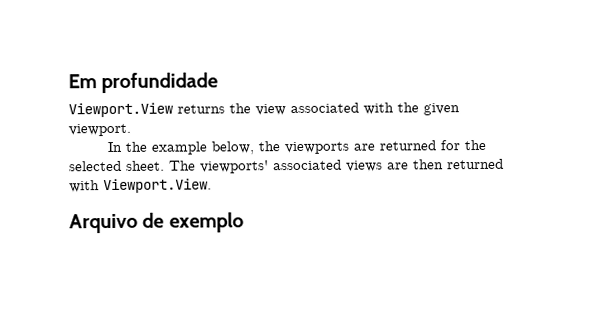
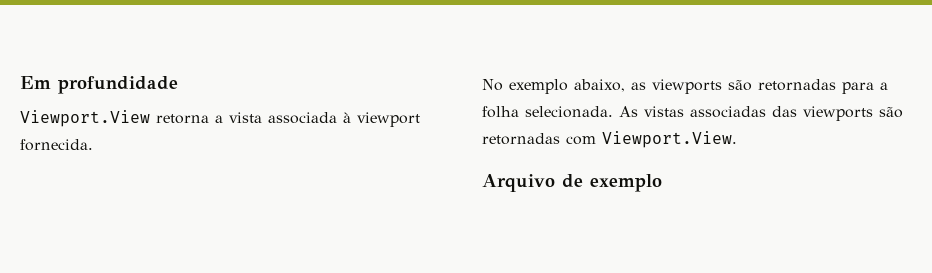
[177,102,460,116] [68,123,131,137] [106,139,486,155] [69,158,504,174] [69,180,100,193] returns the view associated with the given viewport. // In the example below, the viewports are returned for the selected sheet. The viewports' associated views are then returned with -> [156,112,420,127] [20,139,93,151] [482,79,888,94] [482,106,903,121] [482,133,596,145] retorna a vista associada à viewport fornecida. // No exemplo abaixo, as viewports são retornadas para a folha selecionada. As vistas associadas das viewports são retornadas com

